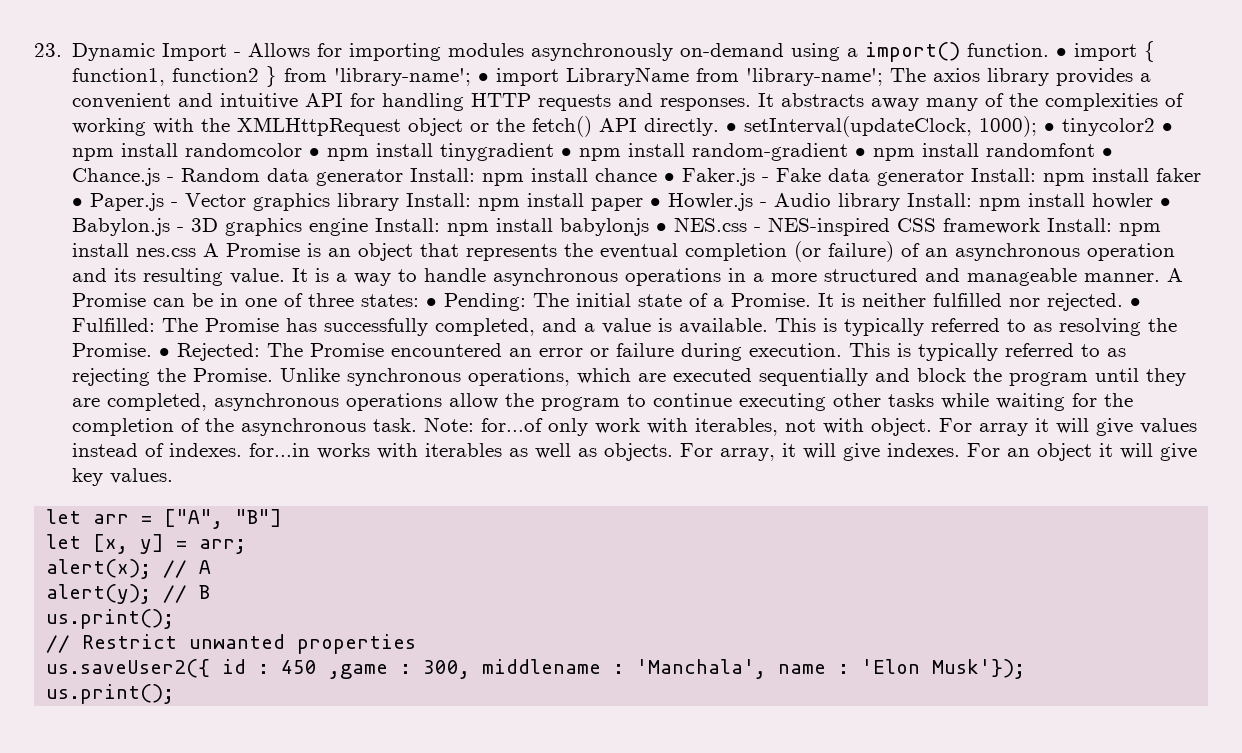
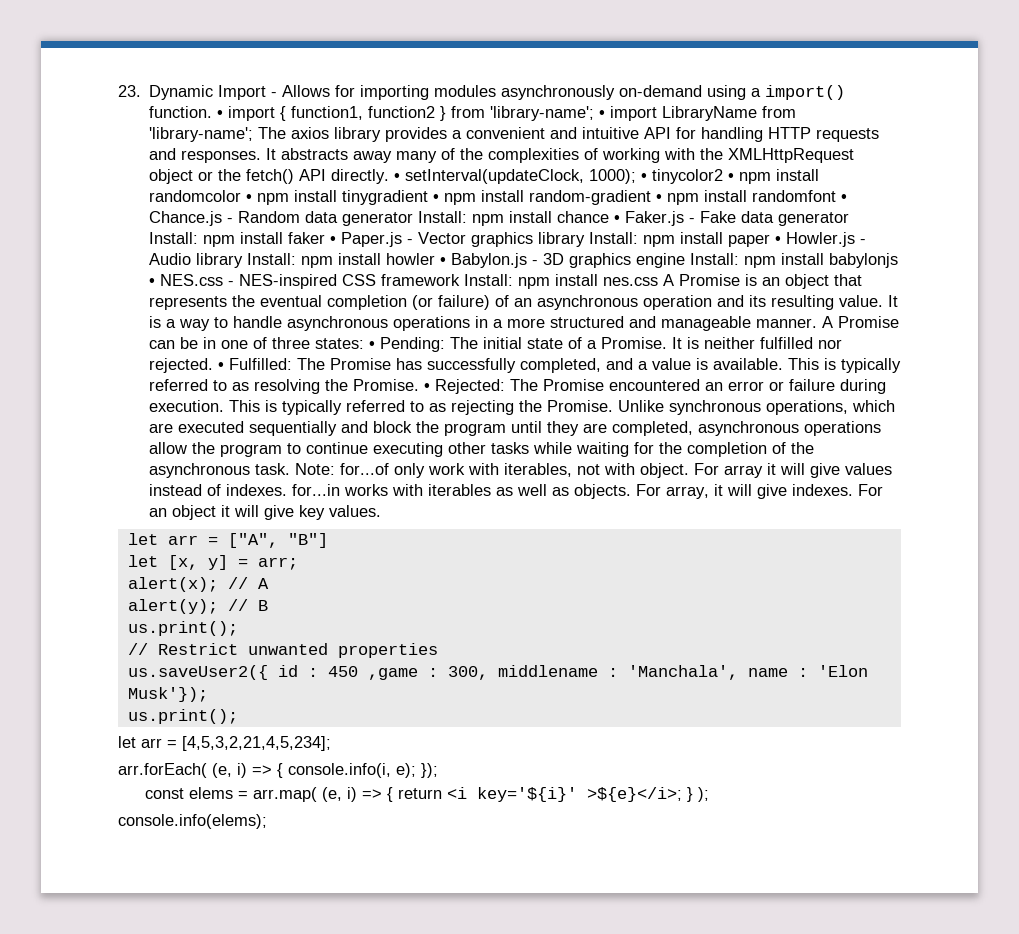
(175, 694) none -> [118,736,331,751] [118,763,438,778] [145,787,710,802] [118,814,267,829] // let arr = [4,5,3,2,21,4,5,234]; // arr.forEach( (e, i) => { console.info(i, e); }); // const elems = arr.map( (e, i) => { return <i key='${i}' >${e}</i>; } ); // console.info(elems);

